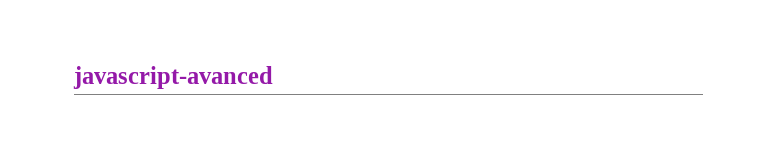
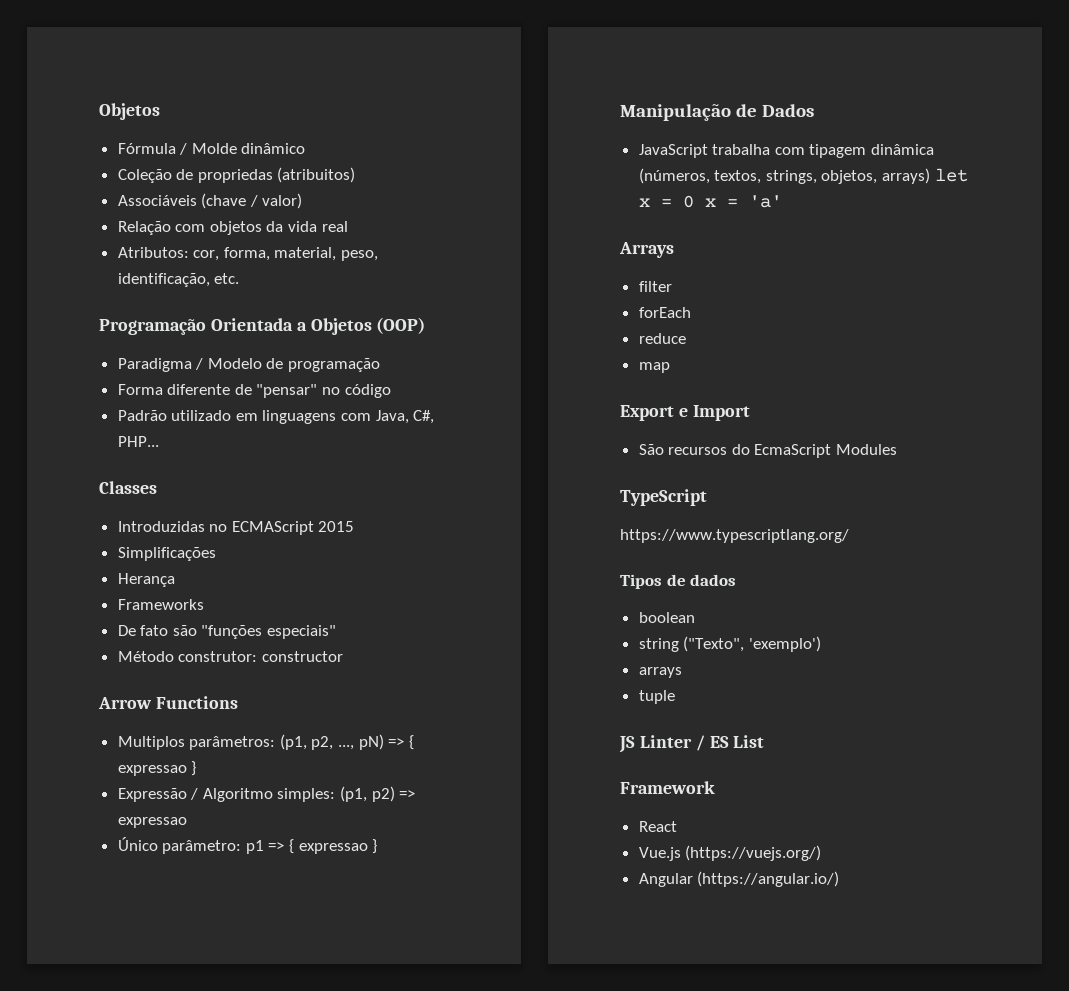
[73,66,273,89] javascript-avanced -> [99,103,160,120] [117,143,306,155] [117,167,356,183] [117,193,303,209] [117,221,348,235] [117,247,379,261] [117,273,240,287] [99,317,426,335] [117,358,381,372] [117,384,391,398] [117,410,435,424] [117,436,159,447] [99,481,157,494] [117,521,355,535] [117,547,216,561] [117,573,175,587] [117,599,204,610] [117,625,337,639] [117,651,343,662] [98,696,238,709] [117,734,414,750] [117,761,197,776] [117,786,416,802] [117,817,187,828] [117,837,378,854] [620,104,815,121] [638,144,935,158] [638,168,968,184] [638,195,782,208] [619,242,674,258] [638,281,672,292] [638,307,691,318] [638,333,686,344] [638,362,670,373] [620,405,750,421] [638,444,898,458] [620,489,707,506] [620,529,849,543] [620,574,737,589] [638,612,695,623] [638,636,821,652] [638,667,682,678] [638,690,675,704] [619,735,765,753] [620,781,715,794] [638,821,677,832] [638,845,822,861] [638,871,840,887] Objetos // Fórmula / Molde dinâmico // Coleção de propriedas (atribuitos) // Associáveis (chave / valor) // Relação com objetos da vida real // Atributos: cor, forma, material, peso, identificação, etc. // Programação Orientada a Objetos (OOP) // Paradigma / Modelo de programação // Forma diferente de "pensar" no código // Padrão utilizado em linguagens com Java, C#, PHP... // Classes // Introduzidas no ECMAScript 2015 // Simplificações // Herança // Frameworks // De fato são "funções especiais" // Método construtor: constructor // Arrow Functions // Multiplos parâmetros: (p1, p2, ..., pN) => { expressao } // Expressão / Algoritmo simples: (p1, p2) => expressao // Único parâmetro: p1 => { expressao } // Manipulação de Dados // JavaScript trabalha com tipagem dinâmica (números, textos, strings, objetos, arrays) let x = 0 x = 'a' // Arrays // filter // forEach // reduce // map // Export e Import // São recursos do EcmaScript Modules // TypeScript // https://www.typescriptlang.org/ // Tipos de dados // boolean // string ("Texto", 'exemplo') // arrays // tuple // JS Linter / ES List // Framework // React // Vue.js (https://vuejs.org/) // Angular (https://angular.io/)

